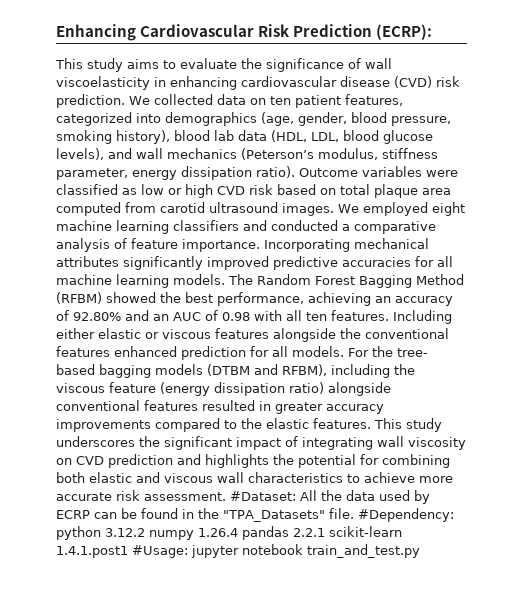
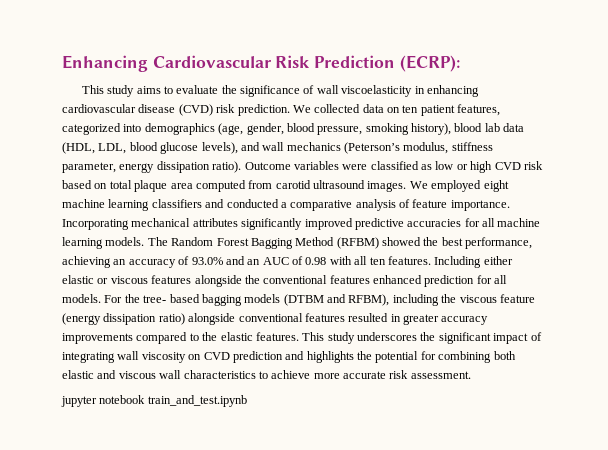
[73,312,121,321] 92.80% -> [191,257,223,265] 93.0%
[230,490,430,504] [56,508,454,522] [56,526,402,540] [56,545,188,558] #Dataset: All the data used by ECRP can be found in the "TPA_Datasets" file. #Dependency: python 3.12.2 numpy 1.26.4 pandas 2.2.1 scikit-learn 1.4.1.post1 #Usage: -> (471, 375) //
[307,544,420,558] train_and_test.py -> [147,395,247,407] train_and_test.ipynb

